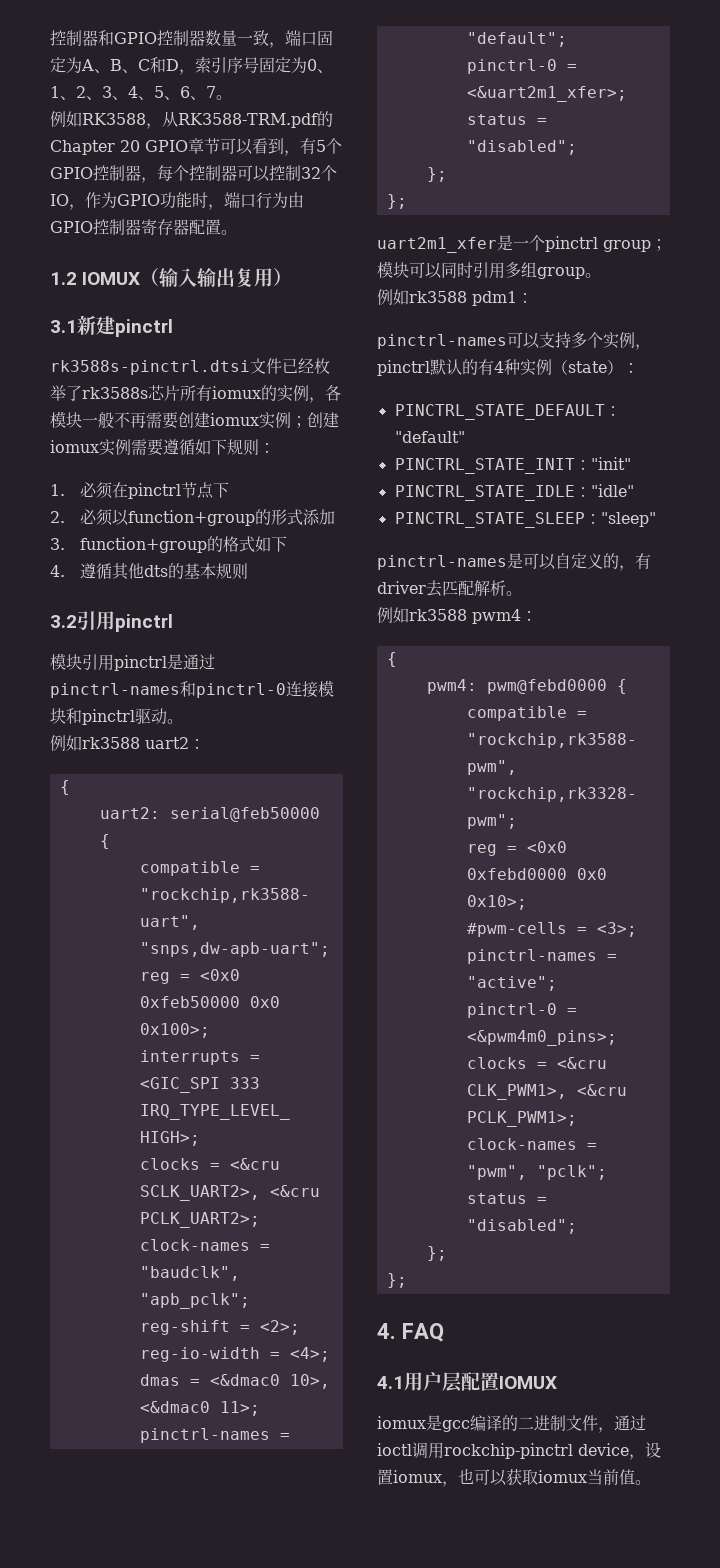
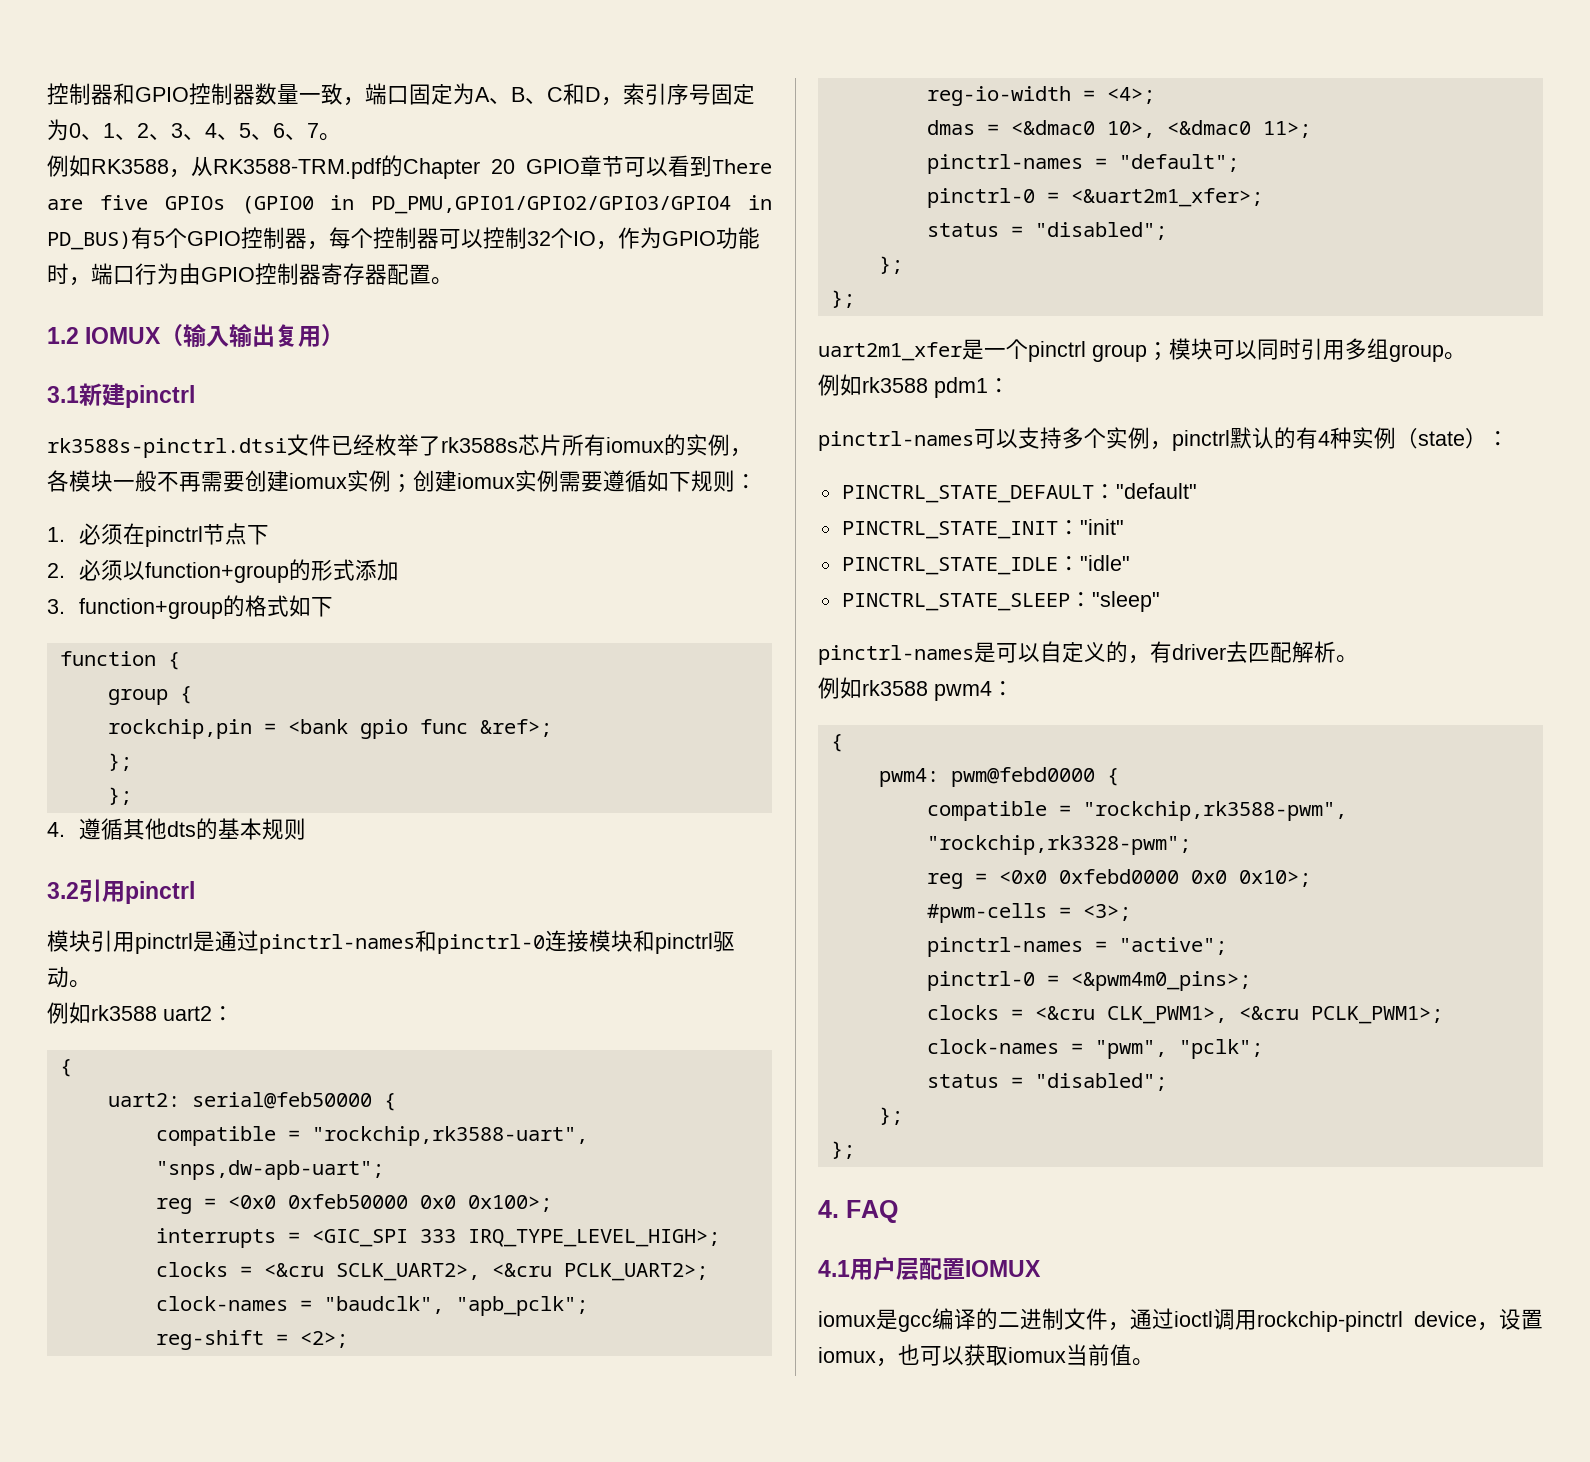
[284,150,300,156] ， -> [712,159,772,174] [47,195,772,214] [47,231,131,250] There are five GPIOs (GPIO0 in PD_PMU,GPIO1/GPIO2/GPIO3/GPIO4 in PD_BUS)
(287, 544) none -> [59,651,180,670] [107,686,192,705] [107,719,552,739] [107,753,132,771] [107,787,132,805] // function { // group { // rockchip,pin = <bank gpio func &ref>; // }; // };

